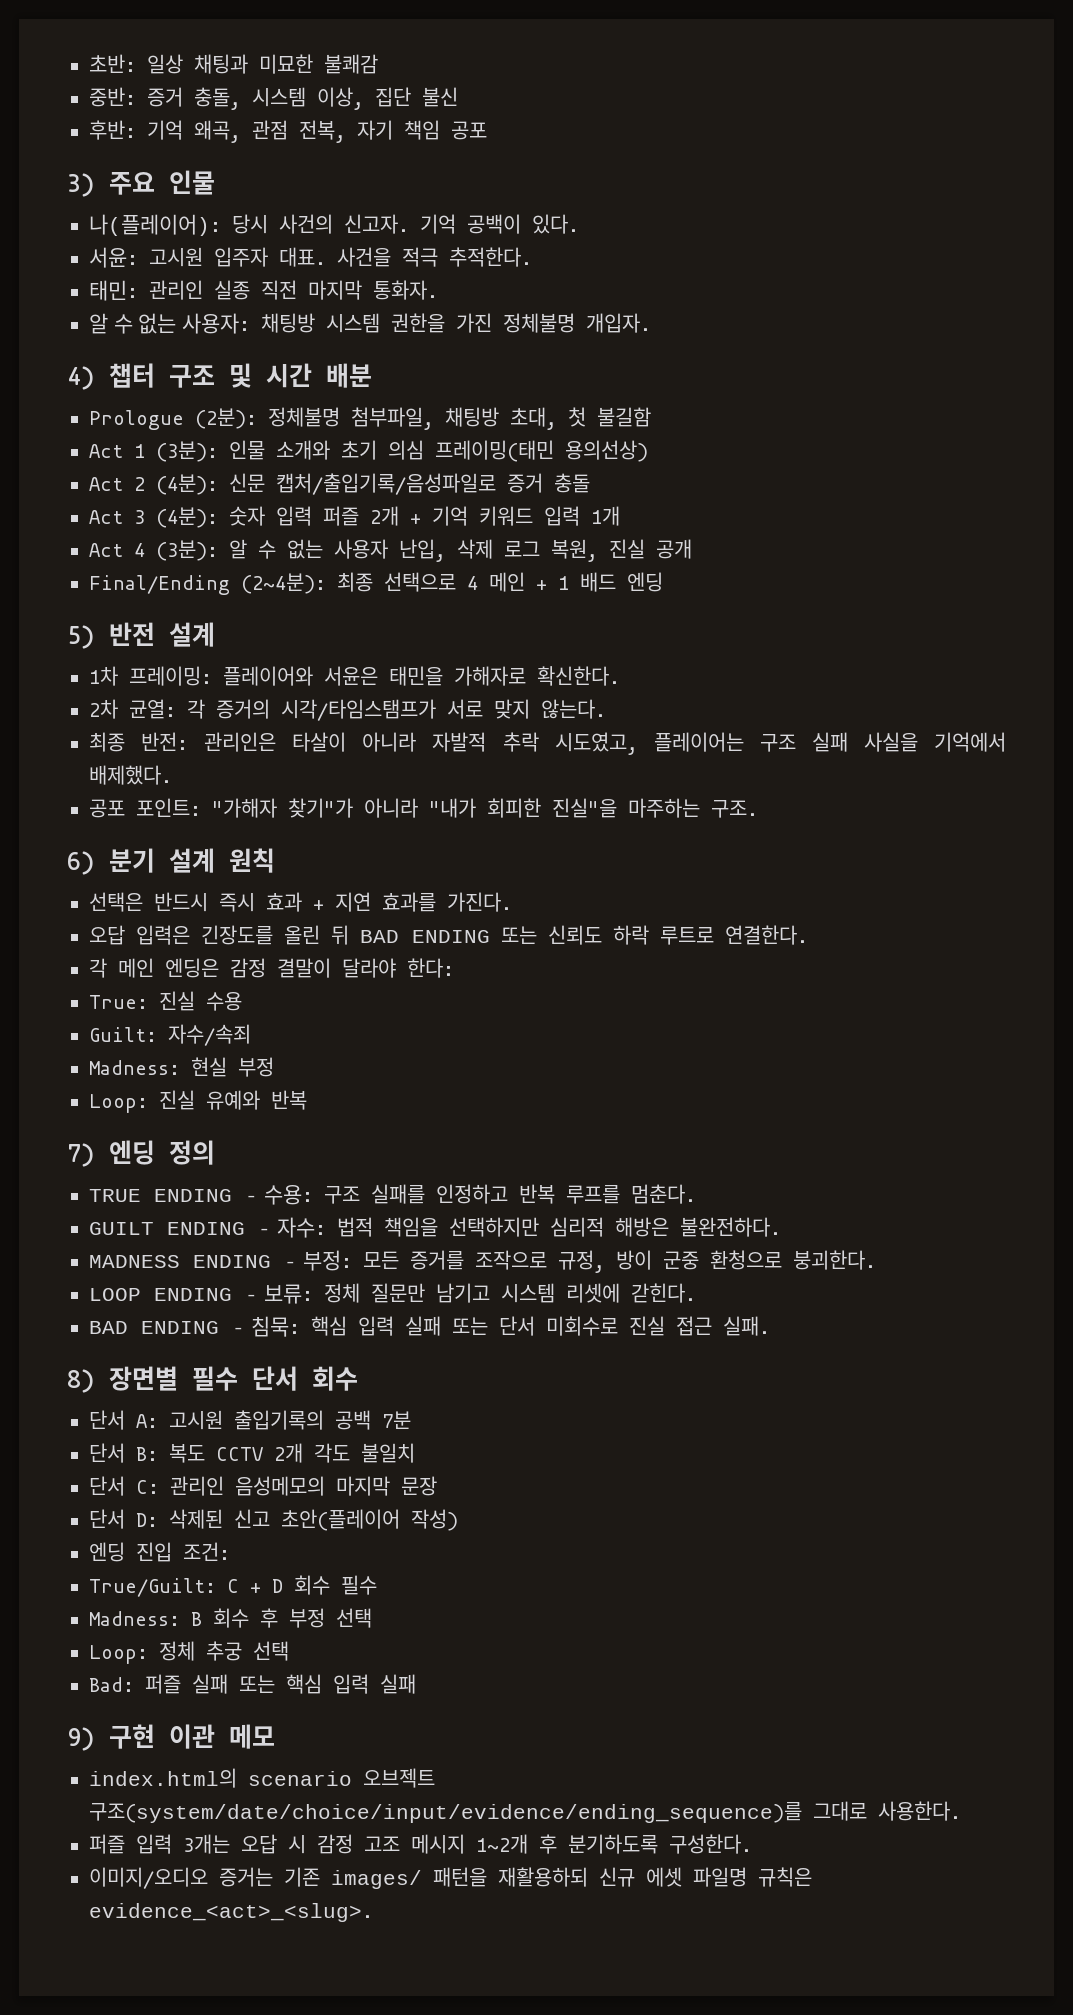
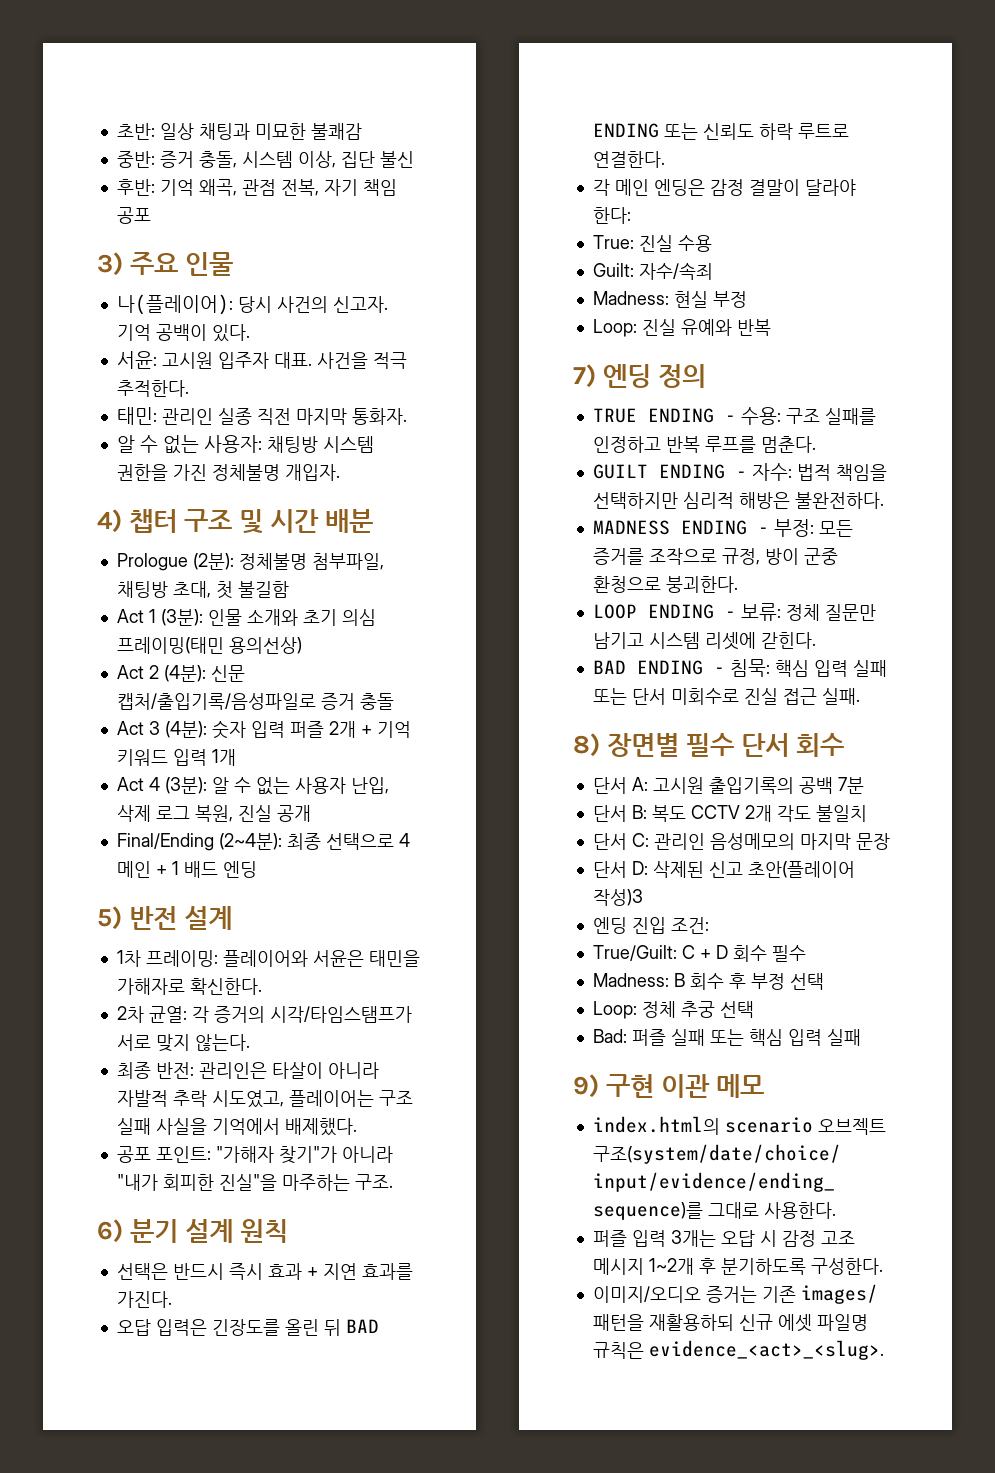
[411,1509,458,1531] 작성) -> [592,889,643,906] 작성)3

